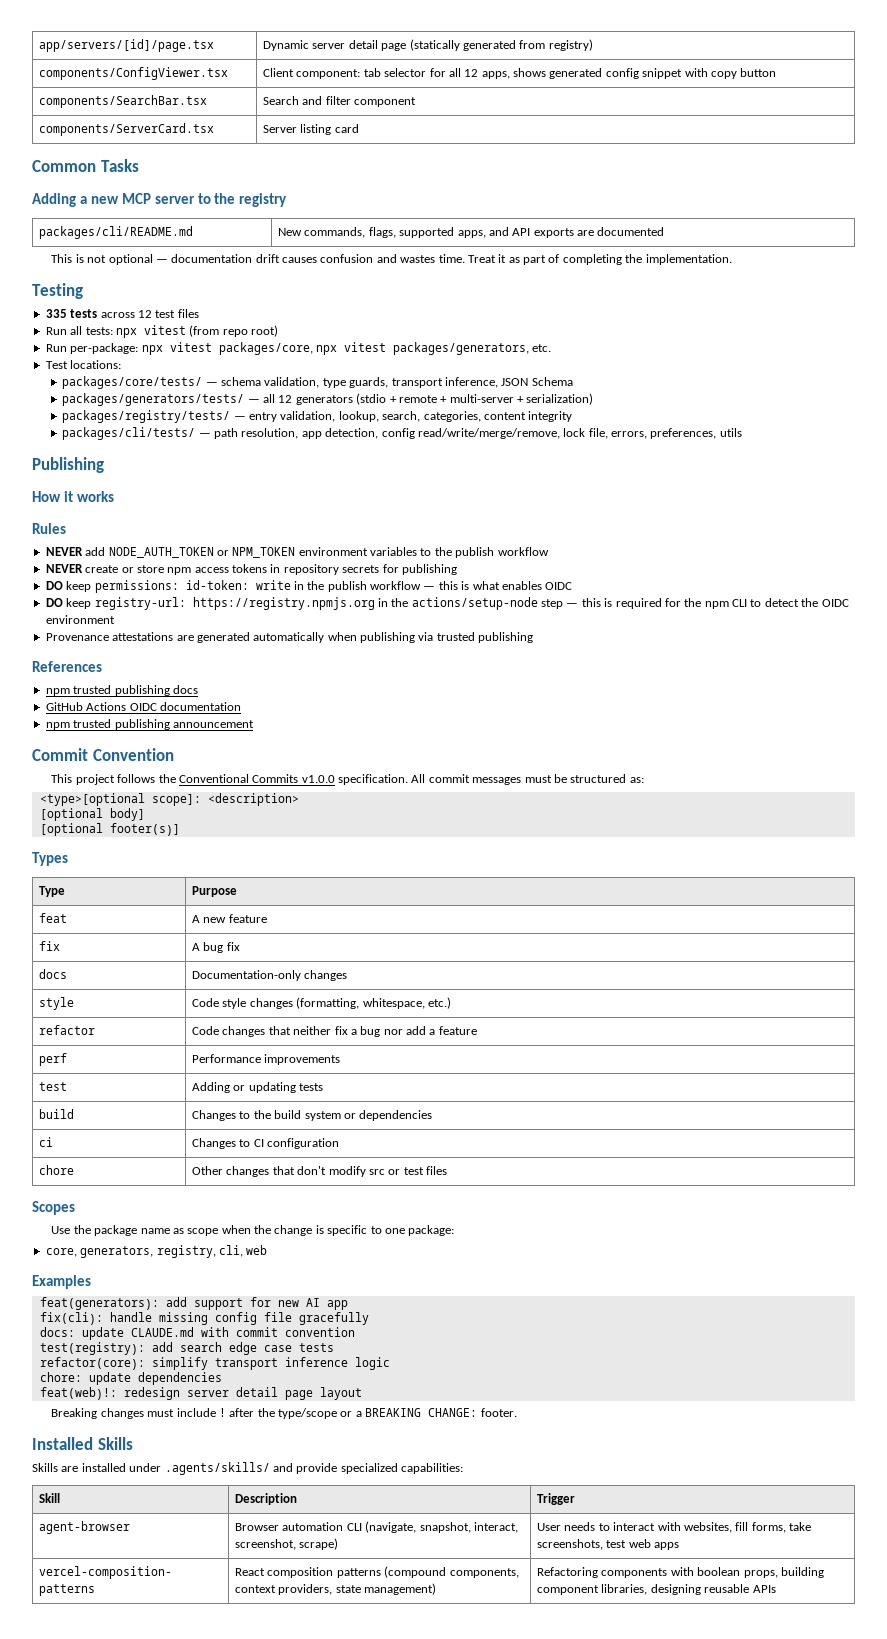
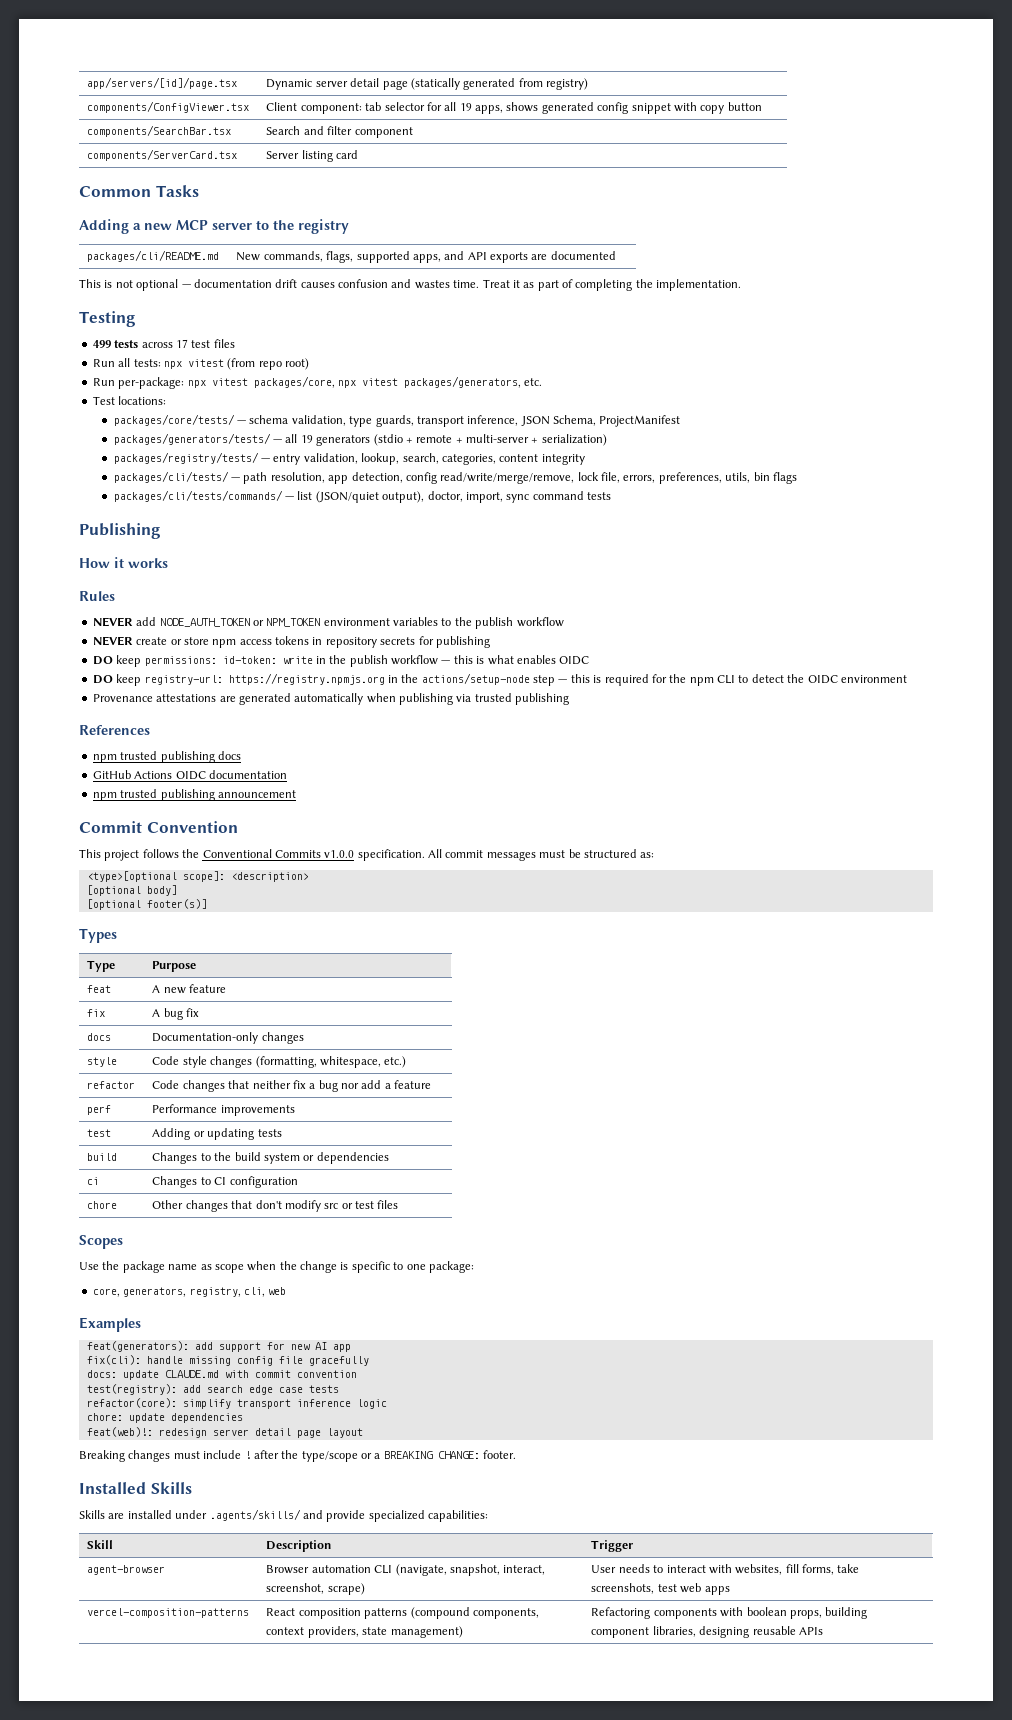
[464,69,479,77] 12 -> [459,103,472,111] 19
[45,309,67,318] 335 -> [92,340,111,348] 499
[137,310,152,318] 12 -> [175,339,188,348] 17
[531,377,573,386] Schema -> [553,415,681,427] Schema, ProjectManifest
[278,395,293,403] 12 -> [300,435,313,443] 19
[719,428,742,437] utils -> [725,472,797,484] [113,490,612,503] utils, bin flags // packages/cli/tests/commands/ — list (JSON/quiet output), doctor, import, sync command tests

